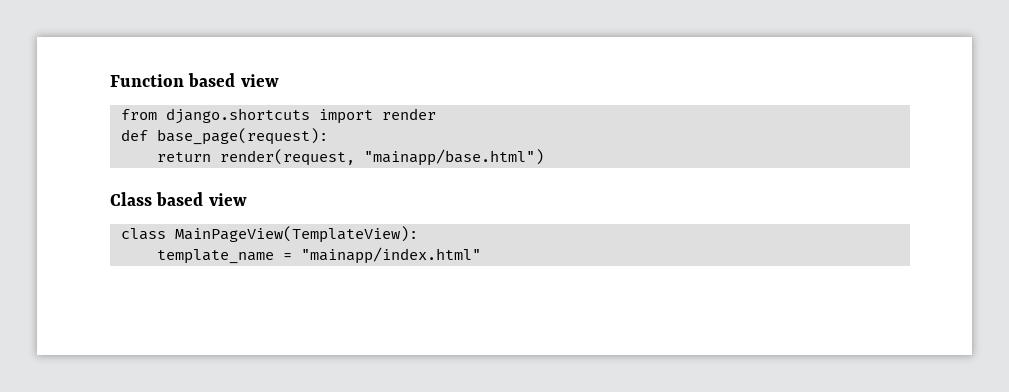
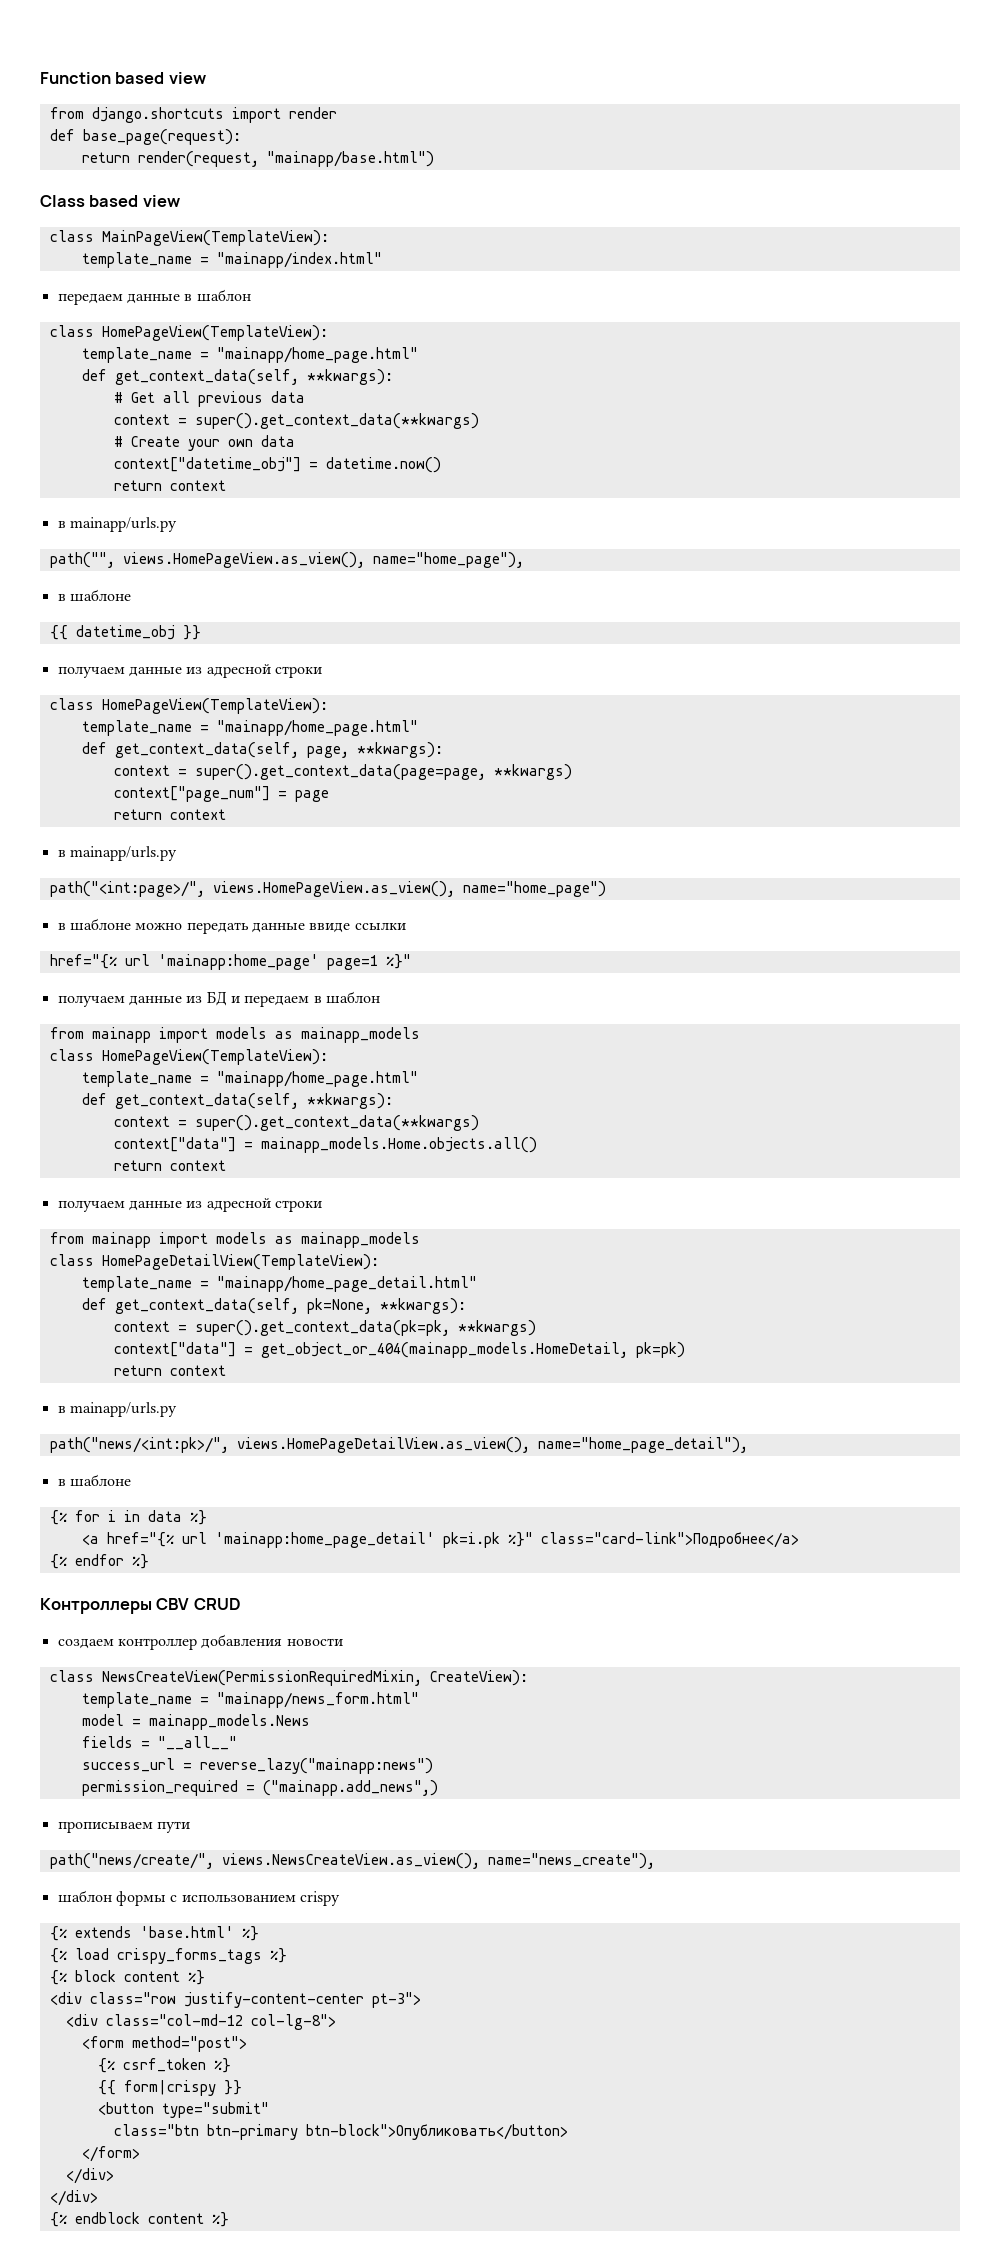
(482, 255) none -> [57,289,251,305] [49,325,328,341] [81,347,418,363] [81,369,393,385] [113,391,305,407] [113,413,479,429] [113,435,295,451] [113,457,441,473] [113,480,226,491] [57,517,177,532] [49,552,524,568] [57,589,131,602] [49,625,201,640] [57,664,322,678] [49,698,328,714] [81,720,418,736] [81,742,443,758] [113,764,572,780] [113,786,329,802] [113,809,226,820] [57,846,177,861] [49,881,606,897] [57,918,406,934] [49,954,411,970] [57,991,380,1007] [49,1027,420,1043] [49,1049,328,1065] [81,1071,418,1087] [81,1093,393,1109] [113,1115,479,1131] [113,1137,537,1153] [113,1160,226,1171] [57,1198,322,1212] [49,1232,420,1248] [49,1254,379,1270] [81,1276,477,1292] [81,1298,466,1314] [113,1320,536,1336] [113,1342,685,1358] [113,1365,226,1376] [57,1402,177,1417] [49,1437,748,1453] [57,1474,131,1487] [49,1510,207,1525] [81,1532,799,1548] [49,1554,149,1569] [40,1598,241,1614] [57,1634,343,1650] [49,1670,528,1686] [81,1692,419,1708] [81,1714,310,1730] [81,1736,237,1750] [81,1758,433,1774] [81,1780,438,1796] [57,1821,190,1833] [49,1853,655,1869] [57,1890,340,1906] [49,1926,259,1941] [49,1948,287,1964] [49,1970,205,1985] [49,1992,421,2008] [65,2014,336,2030] [81,2036,247,2052] [97,2058,231,2073] [97,2080,242,2096] [97,2102,269,2118] [113,2124,568,2140] [81,2146,140,2162] [65,2168,114,2184] [49,2190,98,2206] [49,2212,229,2227] // передаем данные в шаблон // class HomePageView(TemplateView): // template_name = "mainapp/home_page.html" // def get_context_data(self, **kwargs): // # Get all previous data // context = super().get_context_data(**kwargs) // # Create your own data // context["datetime_obj"] = datetime.now() // return context // в mainapp/urls.py // path("", views.HomePageView.as_view(), name="home_page"), // в шаблоне // {{ datetime_obj }} // получаем данные из адресной строки // class HomePageView(TemplateView): // template_name = "mainapp/home_page.html" // def get_context_data(self, page, **kwargs): // context = super().get_context_data(page=page, **kwargs) // context["page_num"] = page // return context // в mainapp/urls.py // path("<int:page>/", views.HomePageView.as_view(), name="home_page") // в шаблоне можно передать данные ввиде ссылки // href="{% url 'mainapp:home_page' page=1 %}" // получаем данные из БД и передаем в шаблон // from mainapp import models as mainapp_models // class HomePageView(TemplateView): // template_name = "mainapp/home_page.html" // def get_context_data(self, **kwargs): // context = super().get_context_data(**kwargs) // context["data"] = mainapp_models.Home.objects.all() // return context // получаем данные из адресной строки // from mainapp import models as mainapp_models // class HomePageDetailView(TemplateView): // template_name = "mainapp/home_page_detail.html" // def get_context_data(self, pk=None, **kwargs): // context = super().get_context_data(pk=pk, **kwargs) // context["data"] = get_object_or_404(mainapp_models.HomeDetail, pk=pk) // return context // в mainapp/urls.py // path("news/<int:pk>/", views.HomePageDetailView.as_view(), name="home_page_detail"), // в шаблоне // {% for i in data %} // <a href="{% url 'mainapp:home_page_detail' pk=i.pk %}" class="card-link">Подробнее</a> // {% endfor %} // Контроллеры CBV CRUD // создаем контроллер добавления новости // class NewsCreateView(PermissionRequiredMixin, CreateView): // template_name = "mainapp/news_form.html" // model = mainapp_models.News // fields = "__all__" // success_url = reverse_lazy("mainapp:news") // permission_required = ("mainapp.add_news",) // прописываем пути // path("news/create/", views.NewsCreateView.as_view(), name="news_create"), // шаблон формы с использованием crispy // {% extends 'base.html' %} // {% load crispy_forms_tags %} // {% block content %} // <div class="row justify-content-center pt-3"> // <div class="col-md-12 col-lg-8"> // <form method="post"> // {% csrf_token %} // {{ form|crispy }} // <button type="submit" // class="btn btn-primary btn-block">Опубликовать</button> // </form> // </div> // </div> // {% endblock content %}

